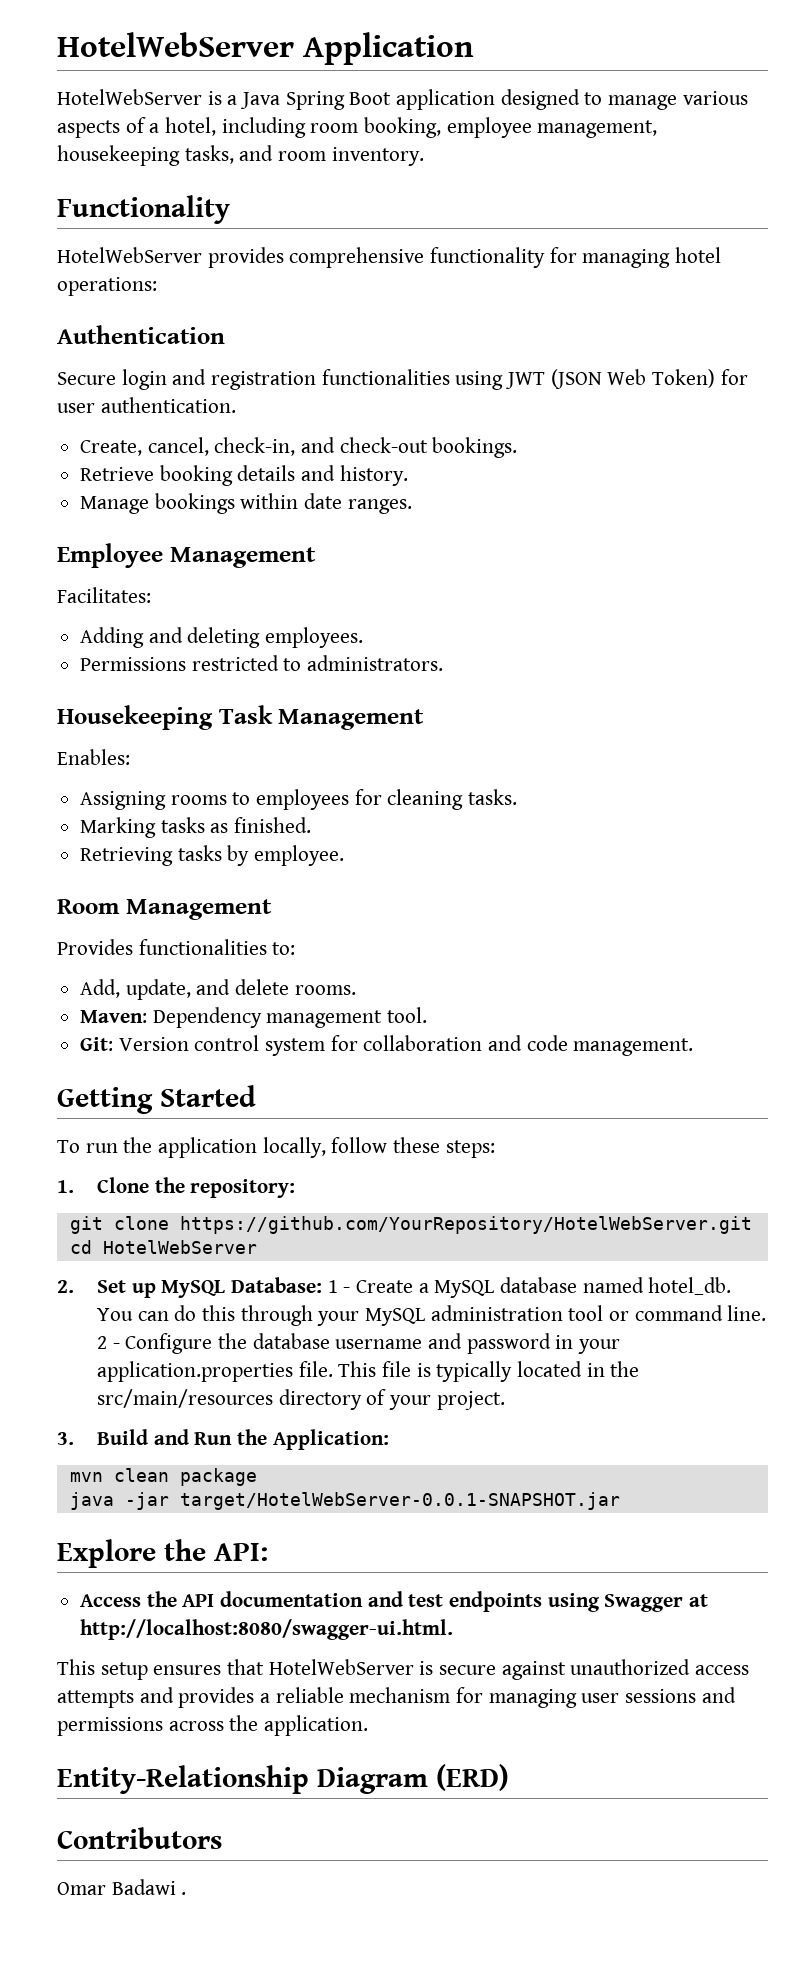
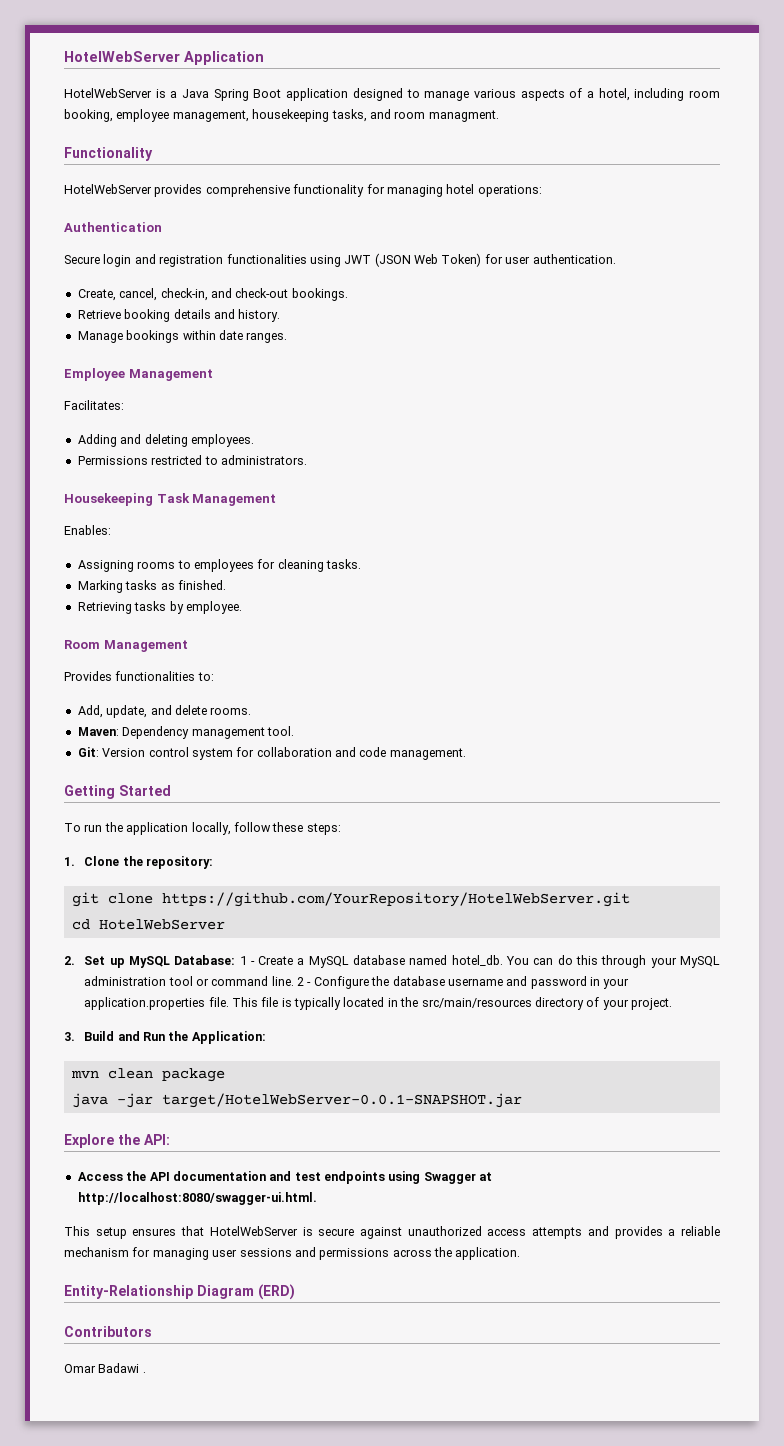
[331,147,424,166] inventory. -> [428,110,499,122] managment.

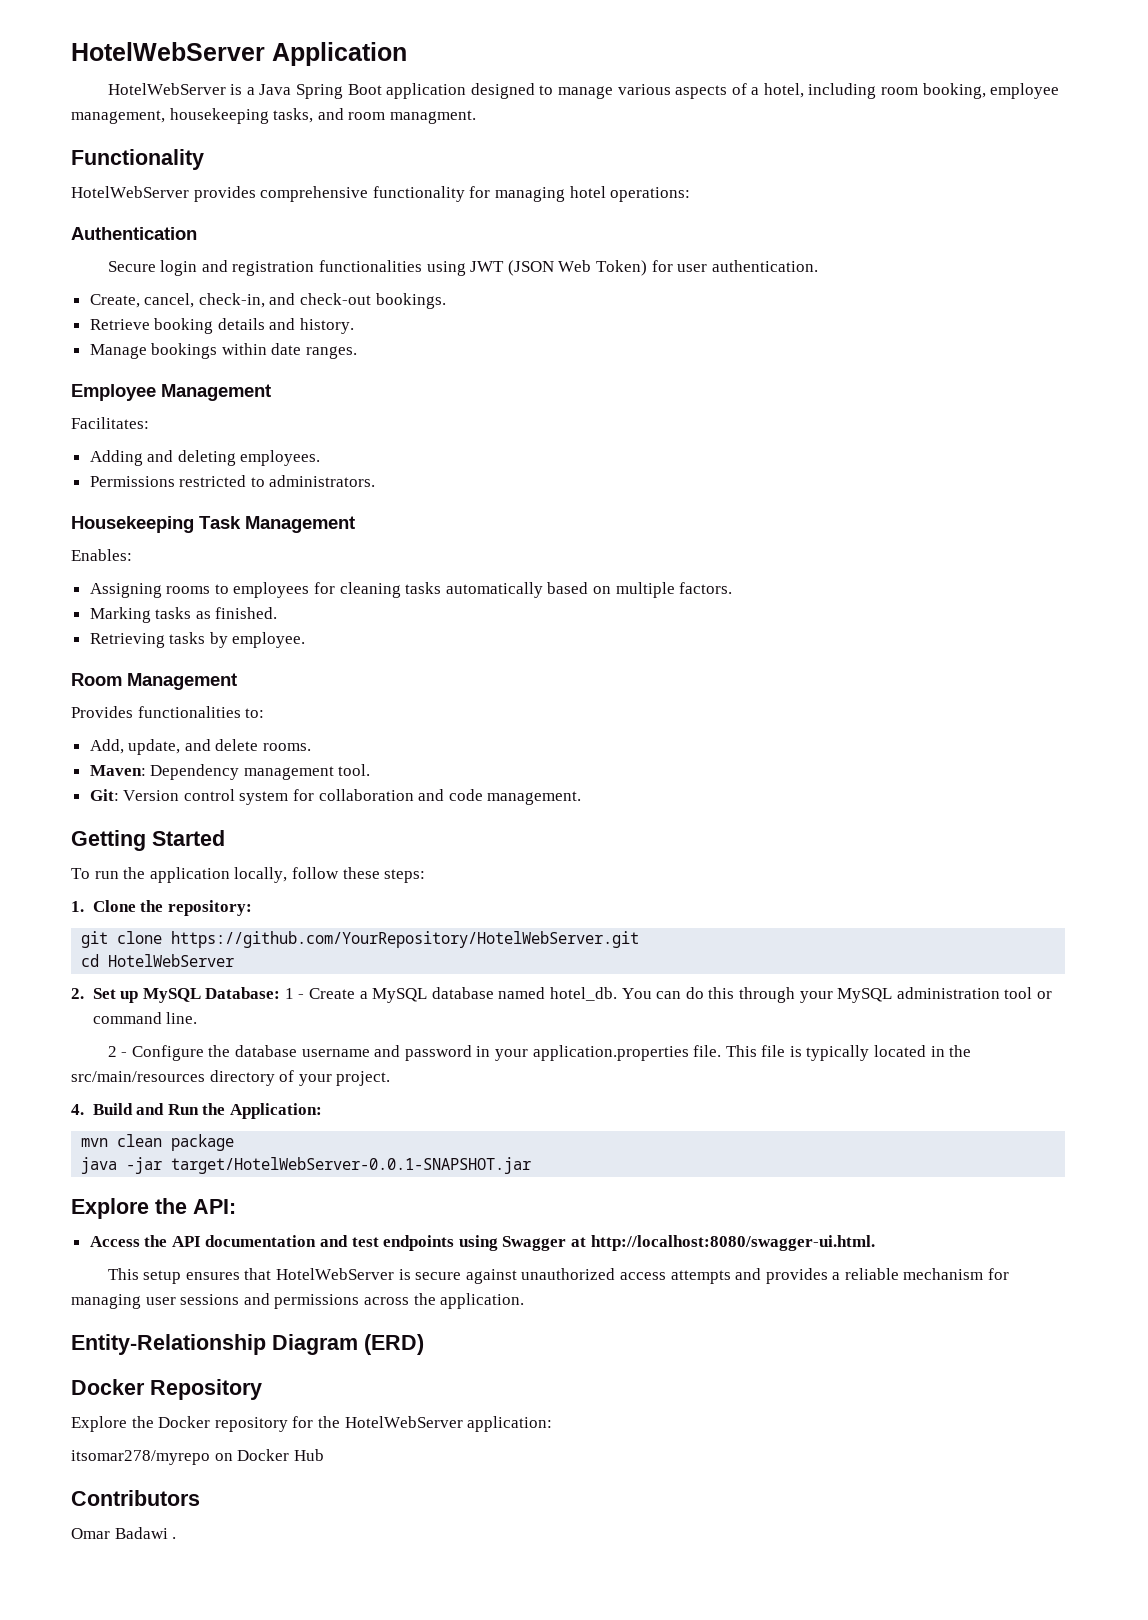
[326,559,361,569] tasks. -> [405,582,733,598] tasks automatically based on multiple factors.
(294, 981) none -> (198, 1018) //
[64,1032,75,1041] 3. -> [71,1104,84,1115] 4.
(295, 1292) none -> [71,1379,262,1400] [71,1416,553,1432] [71,1449,324,1465] // Docker Repository // Explore the Docker repository for the HotelWebServer application: // itsomar278/myrepo on Docker Hub

